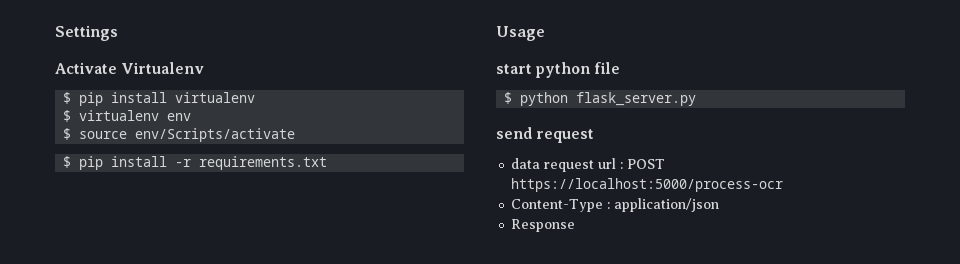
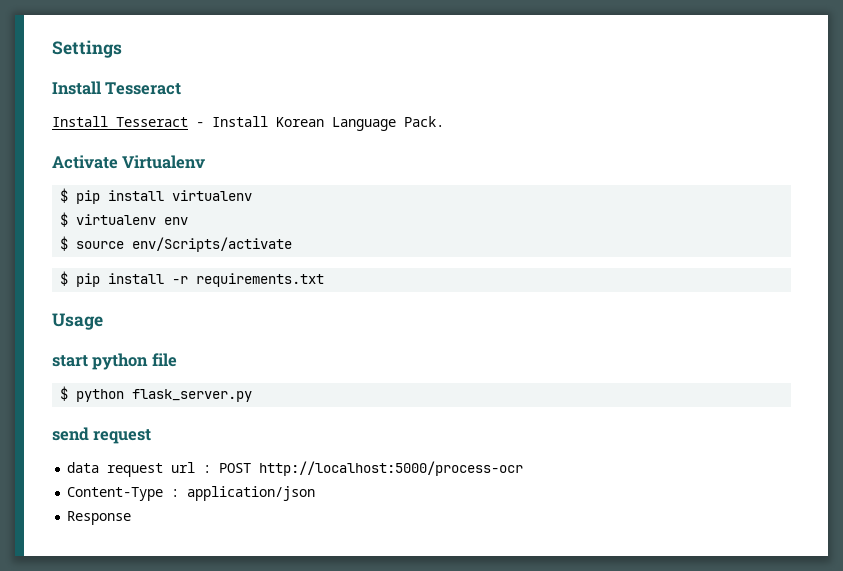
(118, 33) none -> [52,81,182,95] [52,116,444,131] // Install Tesseract // Install Tesseract - Install Korean Language Pack.
[511,178,784,192] https://localhost:5000/process-ocr -> [259,461,524,476] http://localhost:5000/process-ocr

